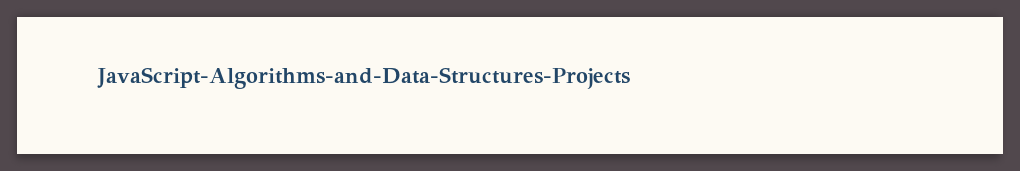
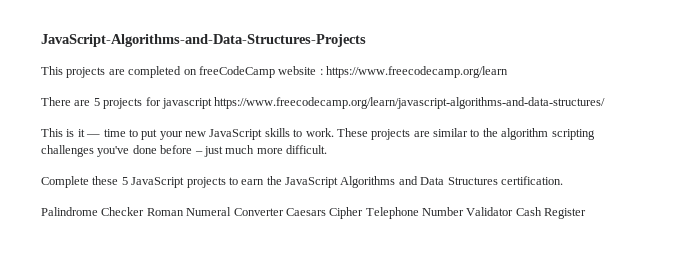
(630, 78) none -> [41,66,508,78] [41,97,606,109] [41,128,595,140] [41,145,327,157] [41,176,563,188] [41,207,587,219] // This projects are completed on freeCodeCamp website : https://www.freecodecamp.org/learn // There are 5 projects for javascript https://www.freecodecamp.org/learn/javascript-algorithms-and-data-structures/ // This is it — time to put your new JavaScript skills to work. These projects are similar to the algorithm scripting challenges you've done before – just much more difficult. // Complete these 5 JavaScript projects to earn the JavaScript Algorithms and Data Structures certification. // Palindrome Checker Roman Numeral Converter Caesars Cipher Telephone Number Validator Cash Register

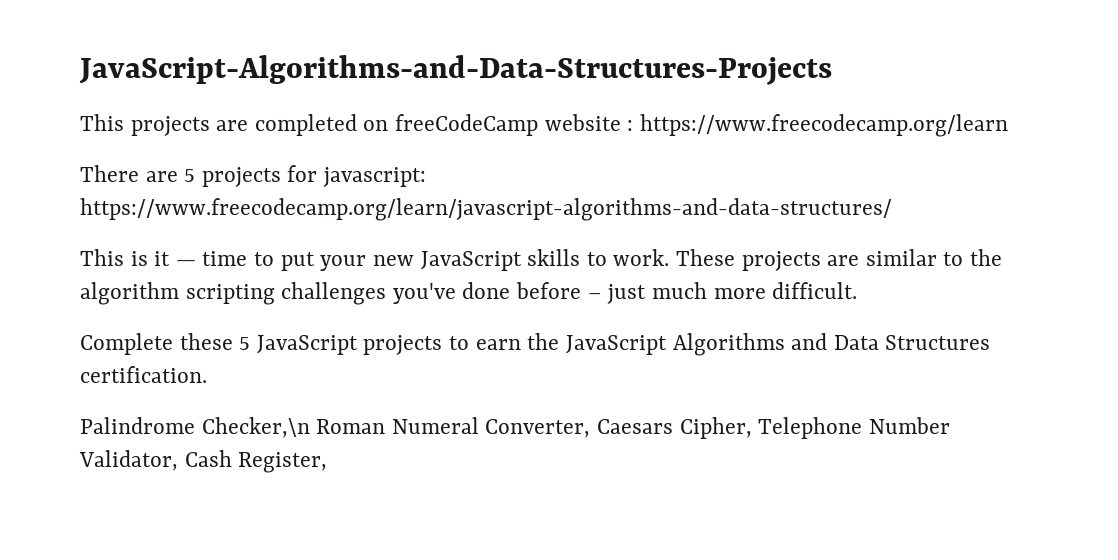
[161,98,212,109] javascript -> [323,167,427,187] javascript:
[101,207,145,216] Checker -> [201,417,310,438] Checker,\n
[233,207,587,219] Converter Caesars Cipher Telephone Number Validator Cash Register -> [485,417,950,439] [79,450,328,473] Converter, Caesars Cipher, Telephone Number Validator, Cash Register,

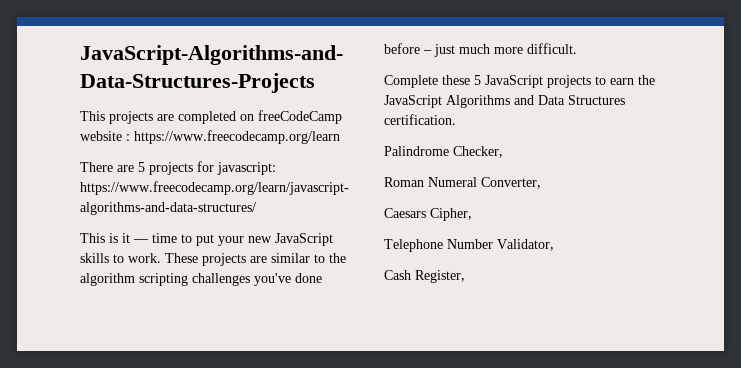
[201,417,310,438] Checker,\n -> [453,146,503,158] Checker, //
(591, 428) none -> (541, 183) //
(752, 428) none -> (472, 214) //
(178, 460) none -> (554, 245) //

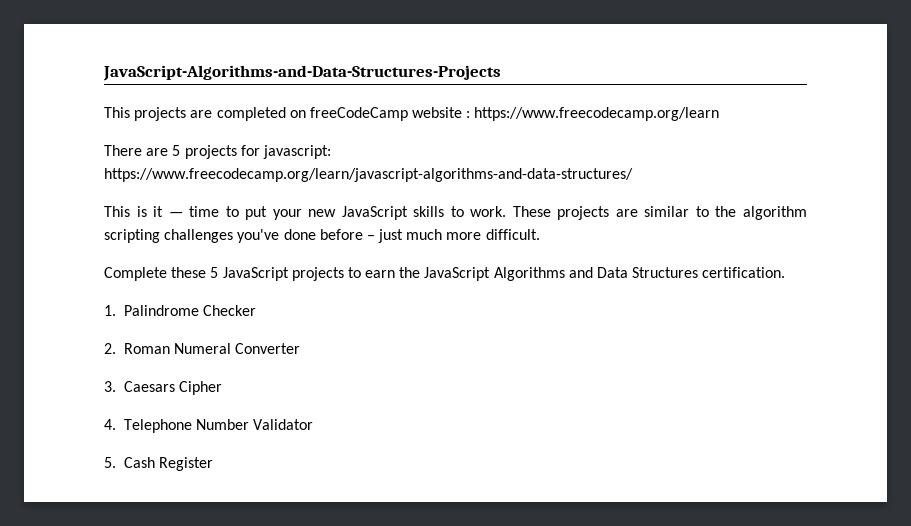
[384,146,503,158] [384,177,541,189] [384,208,472,221] [384,239,554,252] [384,270,465,283] Palindrome Checker, // Roman Numeral Converter, // Caesars Cipher, // Telephone Number Validator, // Cash Register, -> [104,305,256,316] [104,343,301,354] [104,381,222,395] [104,419,314,433] [104,457,213,471] 1. Palindrome Checker // 2. Roman Numeral Converter // 3. Caesars Cipher // 4. Telephone Number Validator // 5. Cash Register

